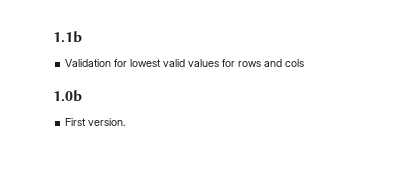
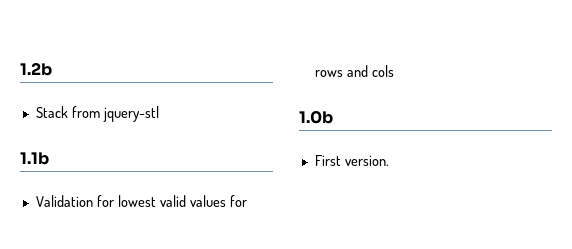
(53, 37) none -> [20,62,52,76] [35,106,159,122] 1.2b // Stack from jquery-stl //

